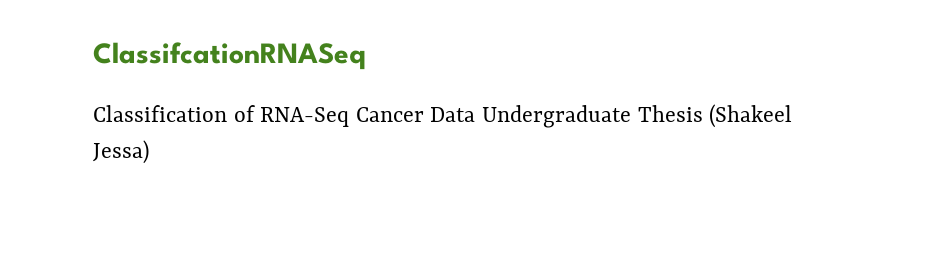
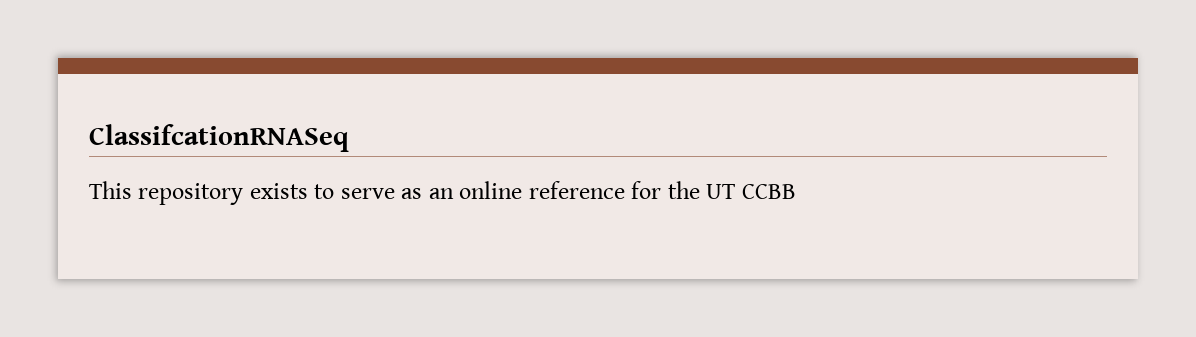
[93,104,793,128] [93,140,149,164] Classification of RNA-Seq Cancer Data Undergraduate Thesis (Shakeel Jessa) -> [89,181,796,205] This repository exists to serve as an online reference for the UT CCBB

